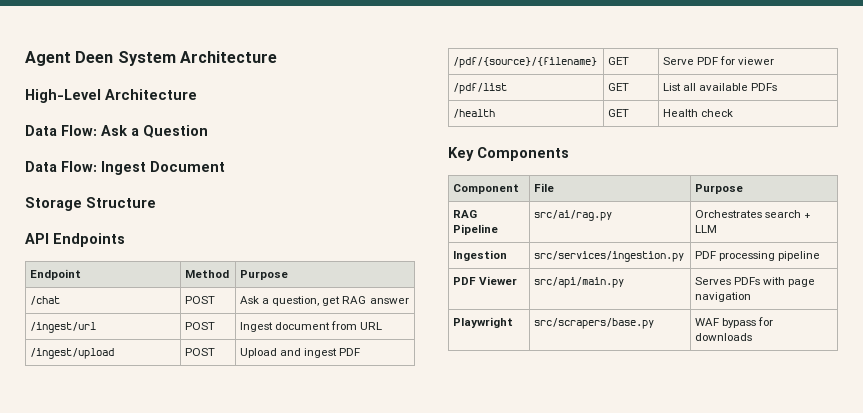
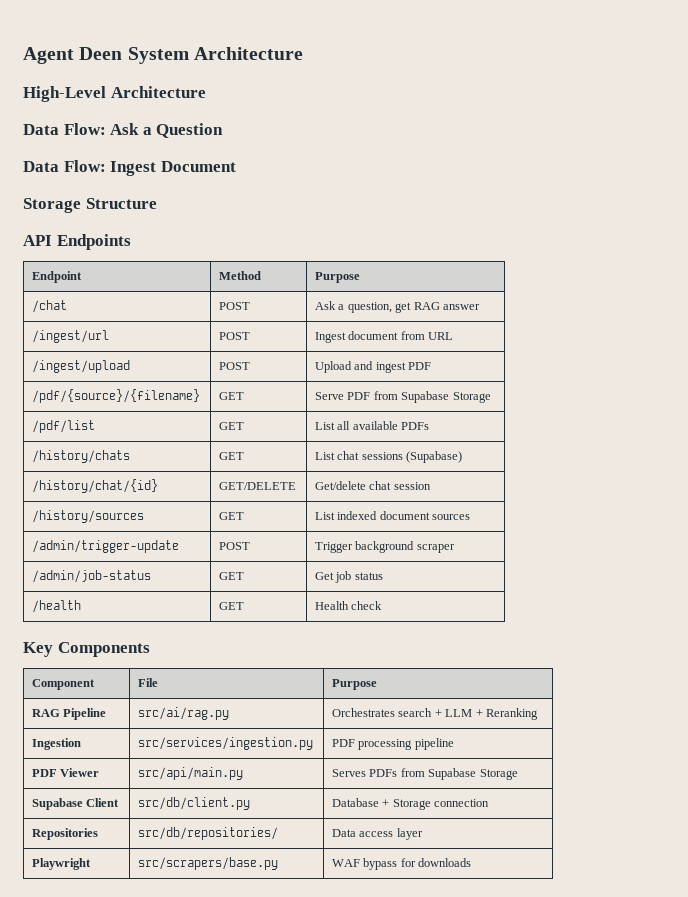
[720,56,775,65] for viewer -> [373,391,491,403] from Supabase Storage
(778, 87) none -> [32,450,131,463] [219,452,245,460] [315,451,463,463] [32,479,159,493] [219,482,297,490] [315,481,431,490] [32,510,145,523] [219,512,245,520] [315,511,471,520] [32,540,180,553] [219,542,251,550] [315,541,455,553] [32,570,152,583] [219,572,245,580] [315,571,383,583] // /history/chats | GET | List chat sessions (Supabase) // /history/chat/{id} | GET/DELETE | Get/delete chat session // /history/sources | GET | List indexed document sources // /admin/trigger-update | POST | Trigger background scraper // /admin/job-status | GET | Get job status
(718, 229) none -> [475,708,538,720] + Reranking
[763,277,816,287] [695,292,752,302] with page navigation -> [400,768,518,780] [32,798,120,810] [138,797,251,810] [332,798,490,810] [32,828,99,840] [138,827,279,840] [332,828,423,840] from Supabase Storage // Supabase Client | src/db/client.py | Database + Storage connection // Repositories | src/db/repositories/ | Data access layer

